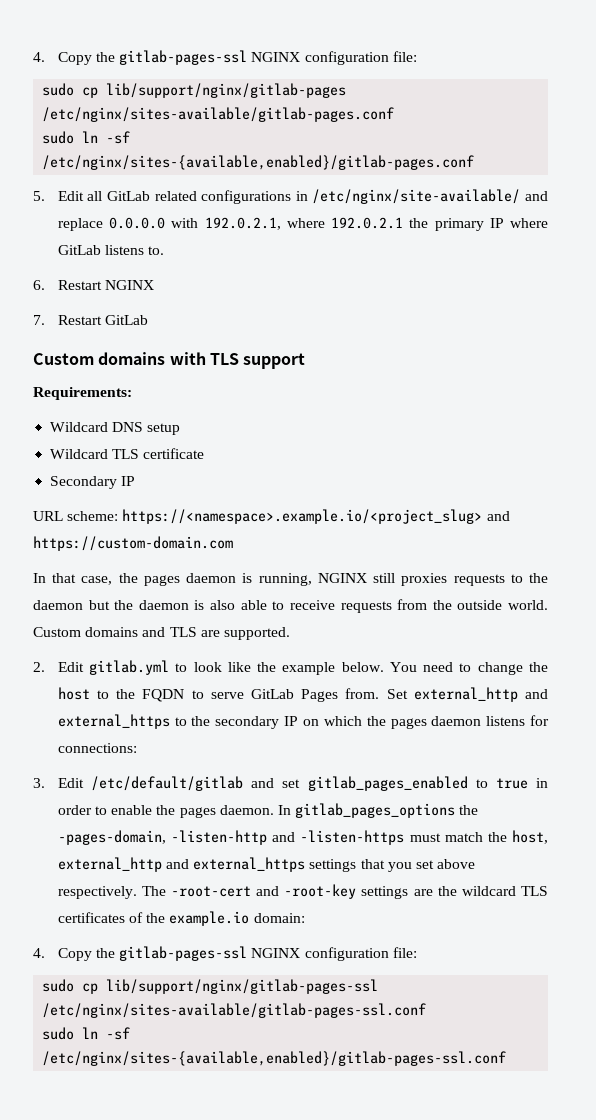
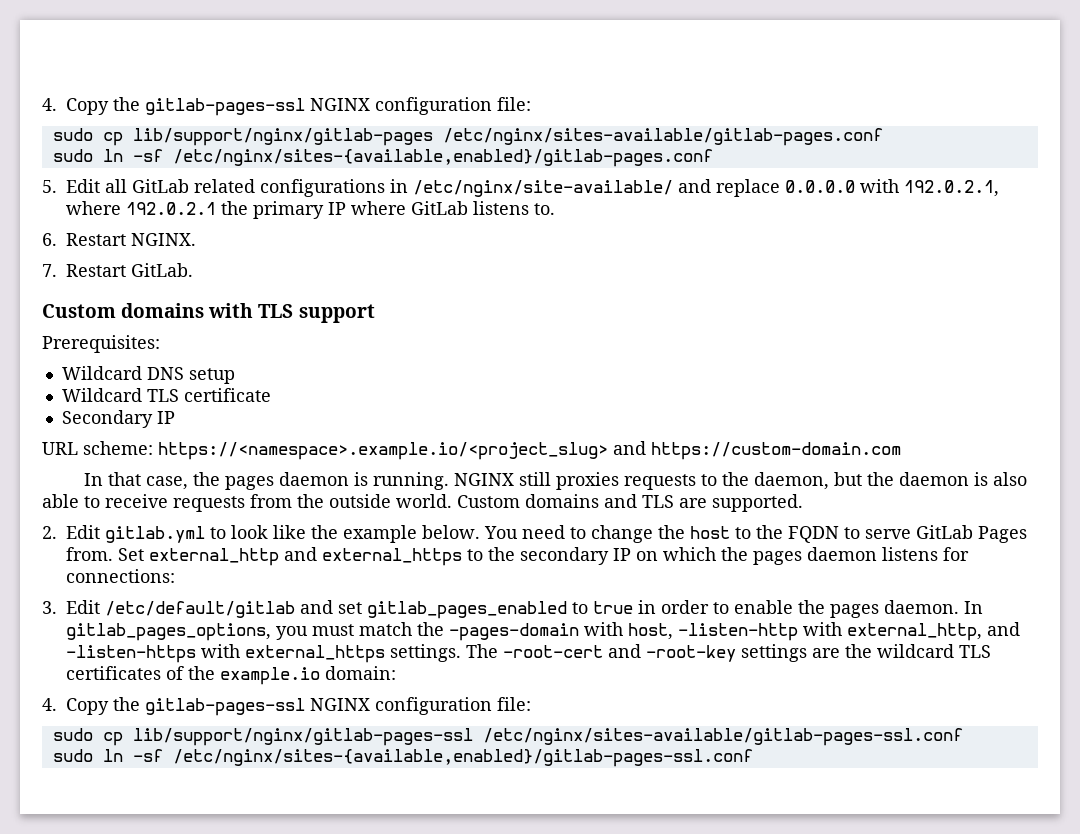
[105,280,155,290] NGINX -> [131,233,197,246] NGINX.
[105,315,149,325] GitLab -> [131,263,194,277] GitLab.
[33,387,132,400] Requirements: -> [42,335,160,353] Prerequisites:
[258,573,312,586] running, -> [373,472,450,490] running.
[33,600,83,610] daemon -> [754,472,830,490] daemon,
[295,803,479,818] [57,830,548,845] [57,857,476,872] [57,886,137,899] gitlab_pages_options the -pages-domain, -listen-http and -listen-https must match the host, external_http and external_https settings that you set above respectively. -> [66,622,1021,641] [66,644,462,663] gitlab_pages_options, you must match the -pages-domain with host, -listen-http with external_http, and -listen-https with external_https settings.

